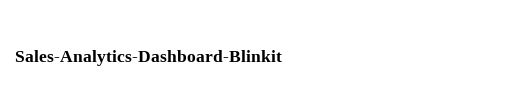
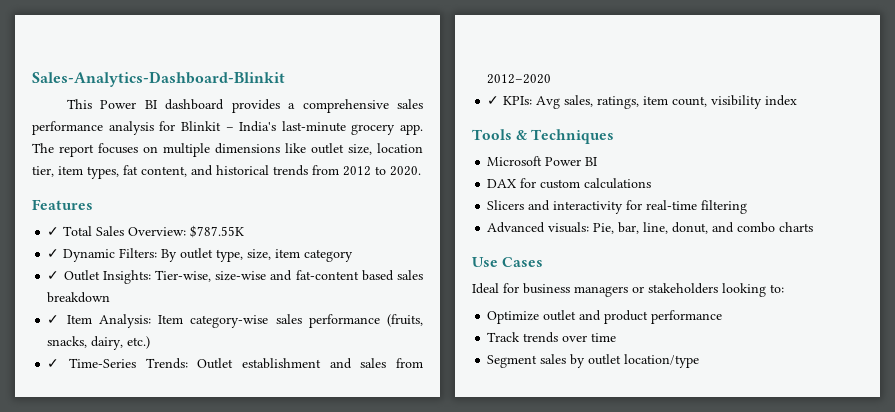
(282, 58) none -> [66,99,423,113] [32,121,423,135] [32,143,423,157] [32,165,421,179] [32,199,93,210] [47,225,245,238] [47,248,354,262] [47,270,423,284] [47,292,111,303] [47,314,424,328] [47,336,151,350] [47,358,423,369] [487,74,552,84] [487,95,798,109] [472,129,615,144] [487,156,598,166] [487,178,652,189] [487,200,748,214] [487,222,814,234] [472,257,544,267] [472,283,784,297] [487,310,723,324] [487,332,617,343] [487,354,700,368] // This Power BI dashboard provides a comprehensive sales performance analysis for Blinkit – India's last-minute grocery app. The report focuses on multiple dimensions like outlet size, location tier, item types, fat content, and historical trends from 2012 to 2020. // Features // ✓ Total Sales Overview: $787.55K // ✓ Dynamic Filters: By outlet type, size, item category // ✓ Outlet Insights: Tier-wise, size-wise and fat-content based sales breakdown // ✓ Item Analysis: Item category-wise sales performance (fruits, snacks, dairy, etc.) // ✓ Time-Series Trends: Outlet establishment and sales from 2012–2020 // ✓ KPIs: Avg sales, ratings, item count, visibility index // Tools & Techniques // Microsoft Power BI // DAX for custom calculations // Slicers and interactivity for real-time filtering // Advanced visuals: Pie, bar, line, donut, and combo charts // Use Cases // Ideal for business managers or stakeholders looking to: // Optimize outlet and product performance // Track trends over time // Segment sales by outlet location/type

